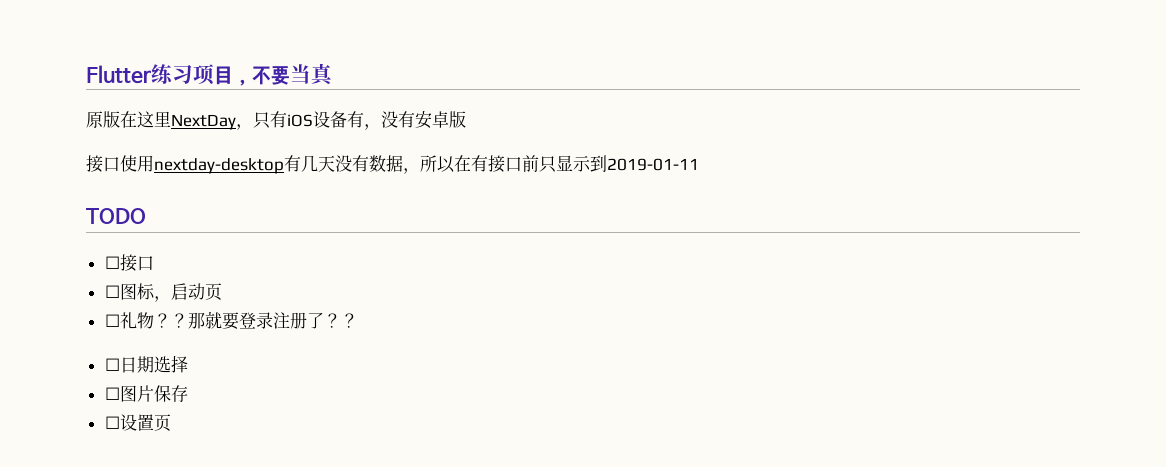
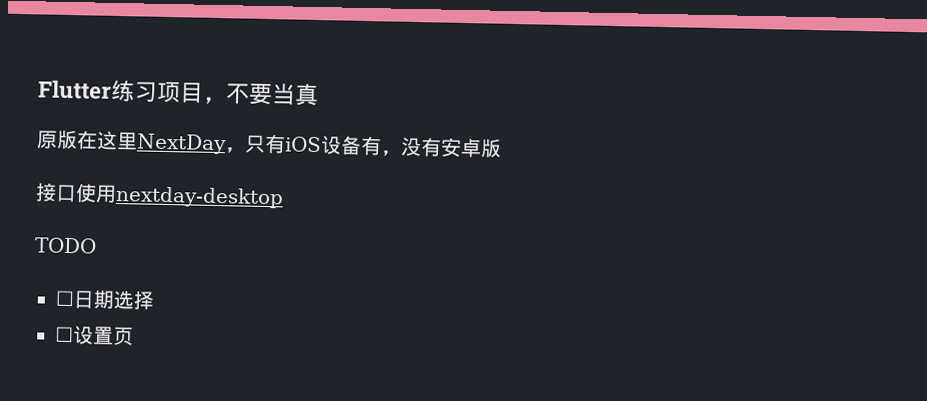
[284,155,699,174] [86,208,146,224] [104,254,154,272] [104,283,222,302] [104,311,358,330] 有几天没有数据，所以在有接口前只显示到2019-01-11 // TODO // ☐接口 // ☐图标，启动页 // ☐礼物？？那就要登录注册了？？ -> [34,237,97,254] // TODO
[104,385,188,402] // ☐图片保存 -> (155, 300) none

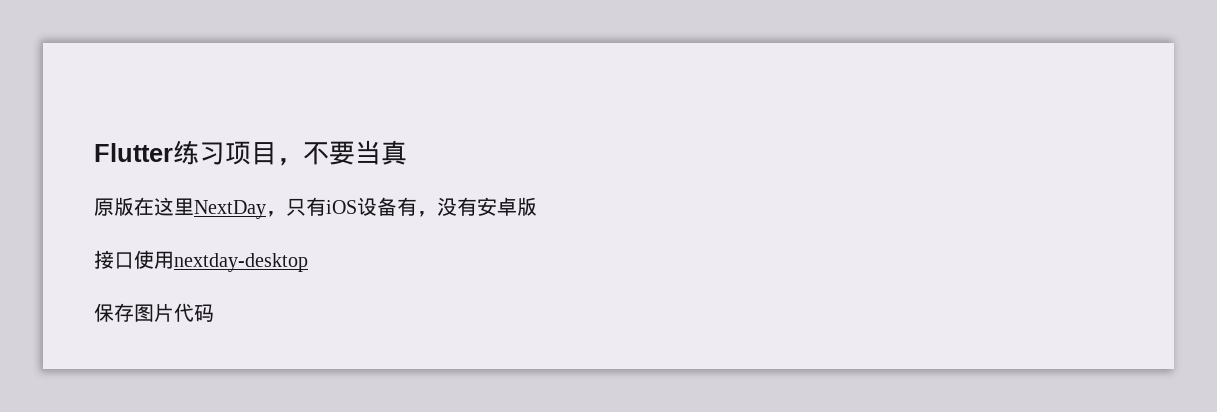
[34,237,97,254] [55,289,155,310] [55,325,134,346] TODO // ☐日期选择 // ☐设置页 -> [94,303,214,322] 保存图片代码

